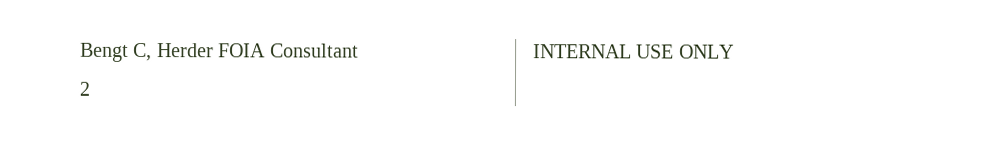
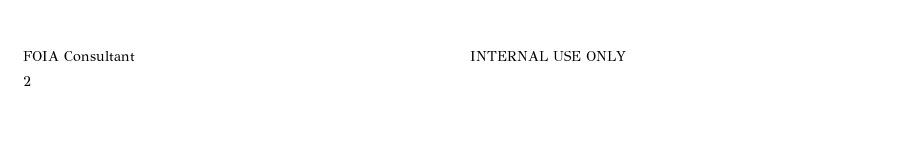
[80,42,214,62] Bengt C, Herder -> (23, 56) none

